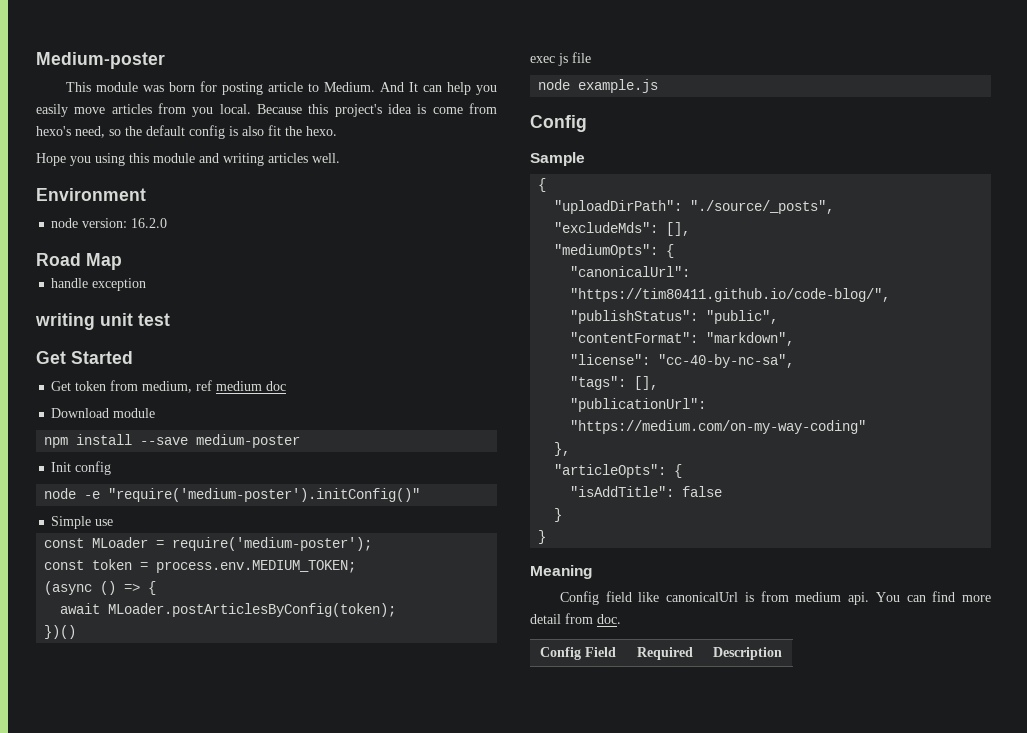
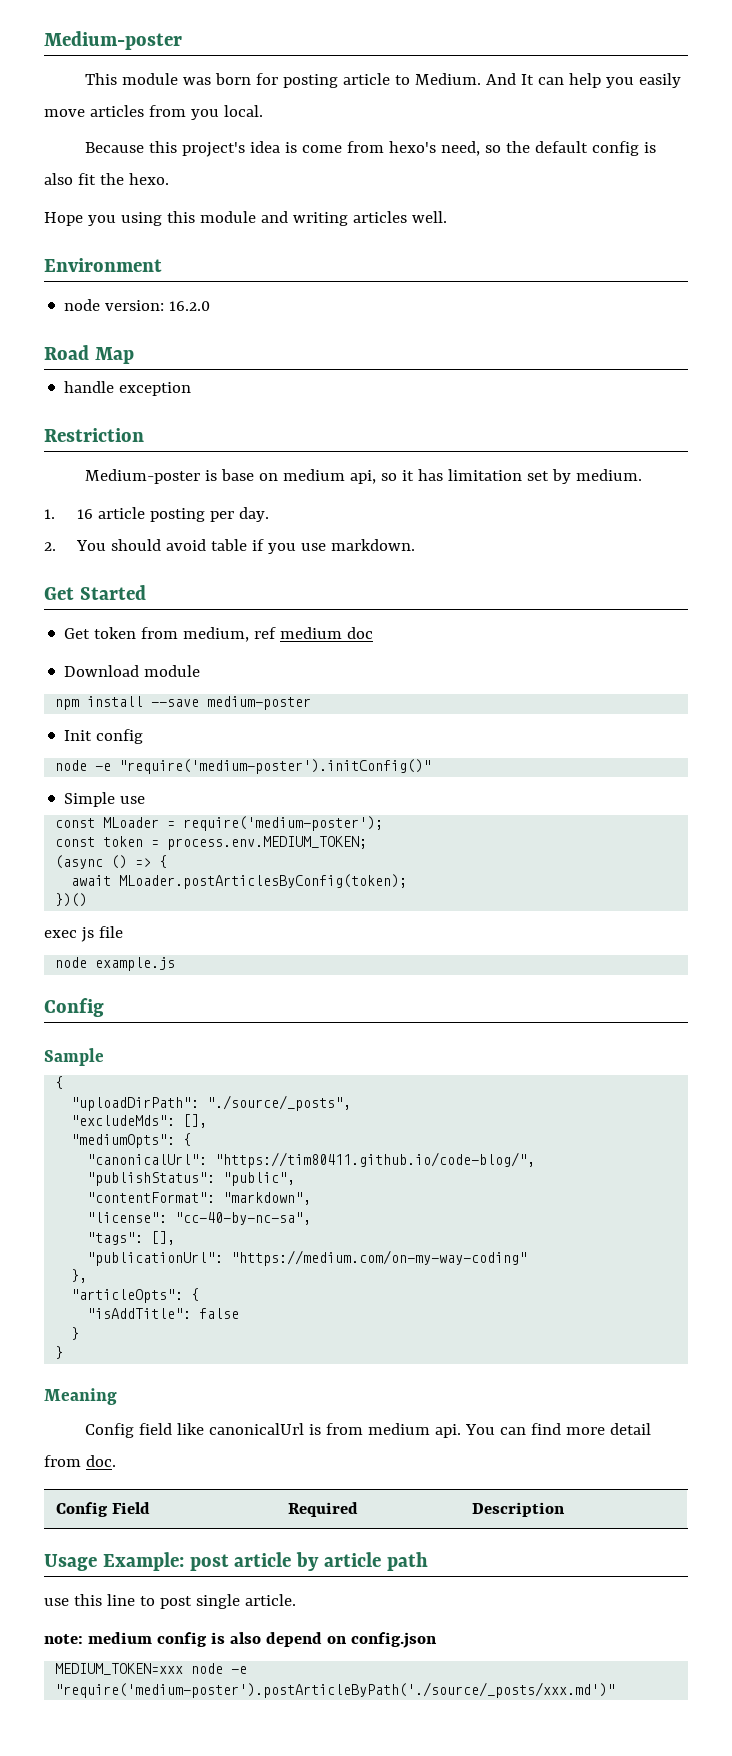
(251, 109) none -> (263, 111) //
[35,313,170,330] writing unit test -> [44,428,144,442] [84,469,642,484] [44,507,269,522] [44,539,415,554] Restriction // Medium-poster is base on medium api, so it has limitation set by medium. // 1. 16 article posting per day. // 2. You should avoid table if you use markdown.
(782, 653) none -> [44,1552,428,1571] [44,1594,296,1609] [44,1632,437,1648] [55,1663,248,1675] [55,1682,616,1698] // Usage Example: post article by article path // use this line to post single article. // note: medium config is also depend on config.json // MEDIUM_TOKEN=xxx node -e "require('medium-poster').postArticleByPath('./source/_posts/xxx.md')"

